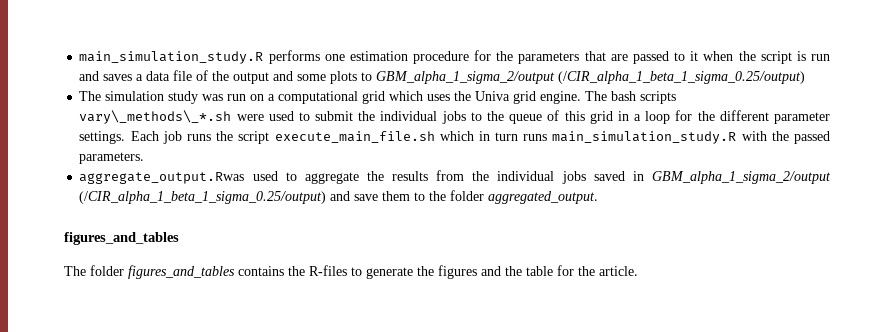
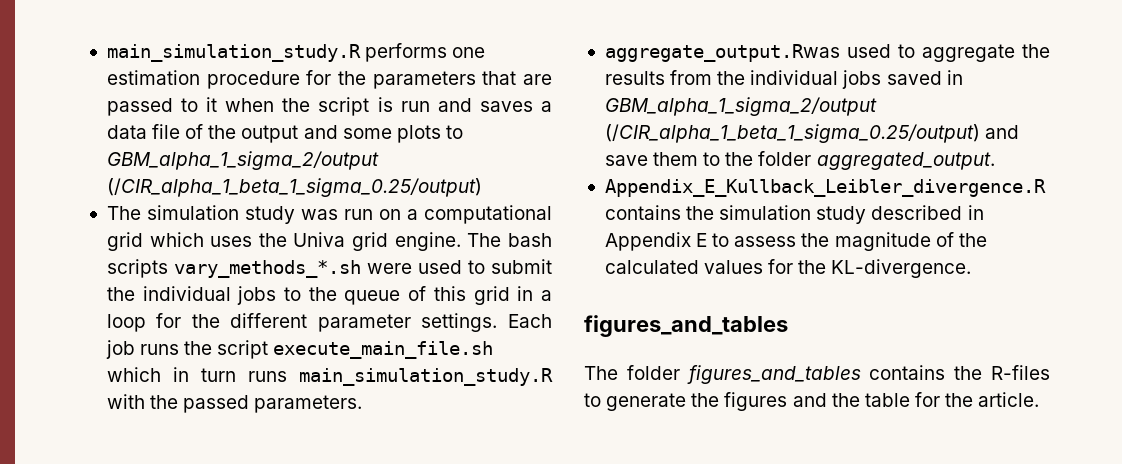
[79,110,232,124] vary\_methods\_*.sh -> [173,260,361,278] vary_methods_*.sh
(599, 197) none -> [604,179,1046,197] [604,205,984,224] [604,232,987,251] [604,259,972,278] // Appendix_E_Kullback_Leibler_divergence.R contains the simulation study described in Appendix E to assess the magnitude of the calculated values for the KL-divergence.

